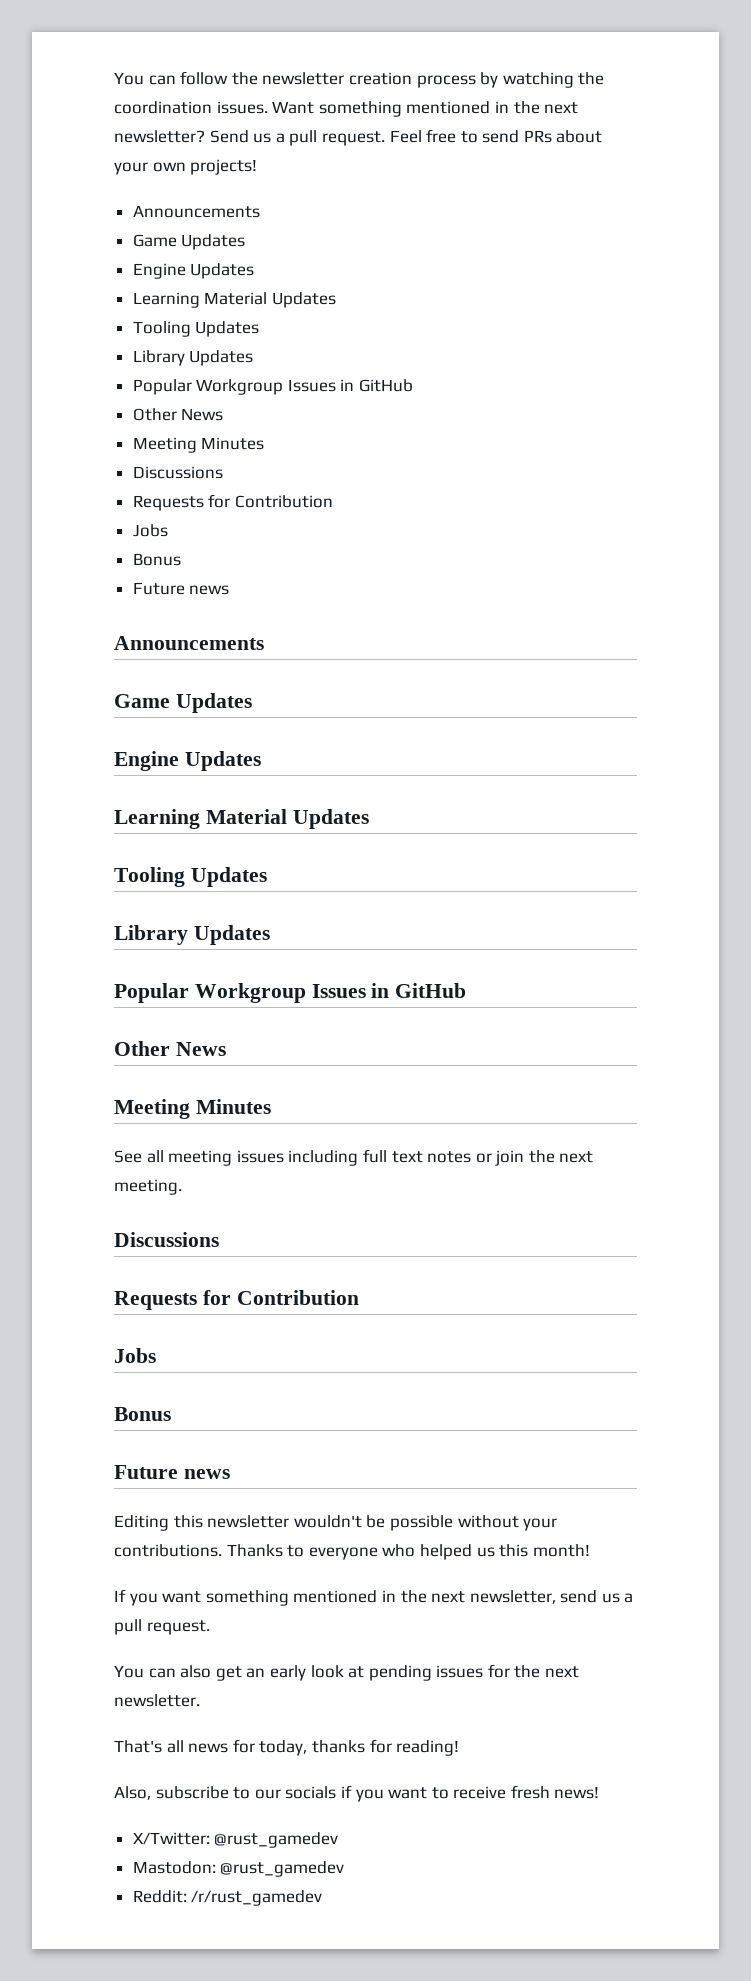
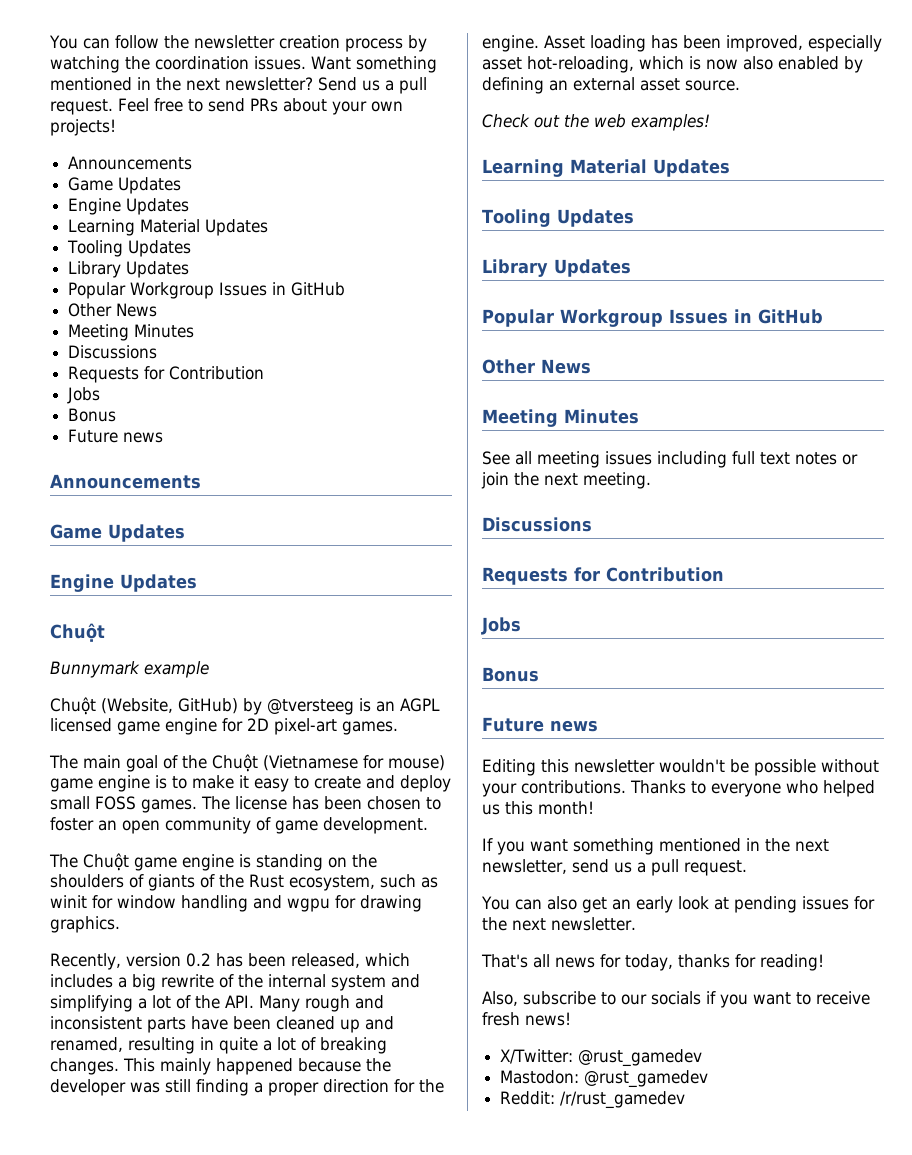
(261, 761) none -> [50,623,105,642] [50,661,209,678] [50,697,440,715] [50,718,398,735] [49,754,445,772] [50,775,451,792] [50,796,441,813] [50,817,428,834] [49,853,377,871] [50,874,438,891] [50,895,422,912] [50,916,120,933] [50,953,410,970] [50,974,420,991] [50,995,384,1012] [50,1016,394,1033] [50,1037,387,1054] [50,1058,391,1075] [50,1079,444,1096] [482,35,882,52] [482,56,863,73] [482,77,740,94] [482,114,710,131] // Chuột // Bunnymark example // Chuột (Website, GitHub) by @tversteeg is an AGPL licensed game engine for 2D pixel-art games. // The main goal of the Chuột (Vietnamese for mouse) game engine is to make it easy to create and deploy small FOSS games. The license has been chosen to foster an open community of game development. // The Chuột game engine is standing on the shoulders of giants of the Rust ecosystem, such as winit for window handling and wgpu for drawing graphics. // Recently, version 0.2 has been released, which includes a big rewrite of the internal system and simplifying a lot of the API. Many rough and inconsistent parts have been cleaned up and renamed, resulting in quite a lot of breaking changes. This mainly happened because the developer was still finding a proper direction for the engine. Asset loading has been improved, especially asset hot-reloading, which is now also enabled by defining an external asset source. // Check out the web examples!

